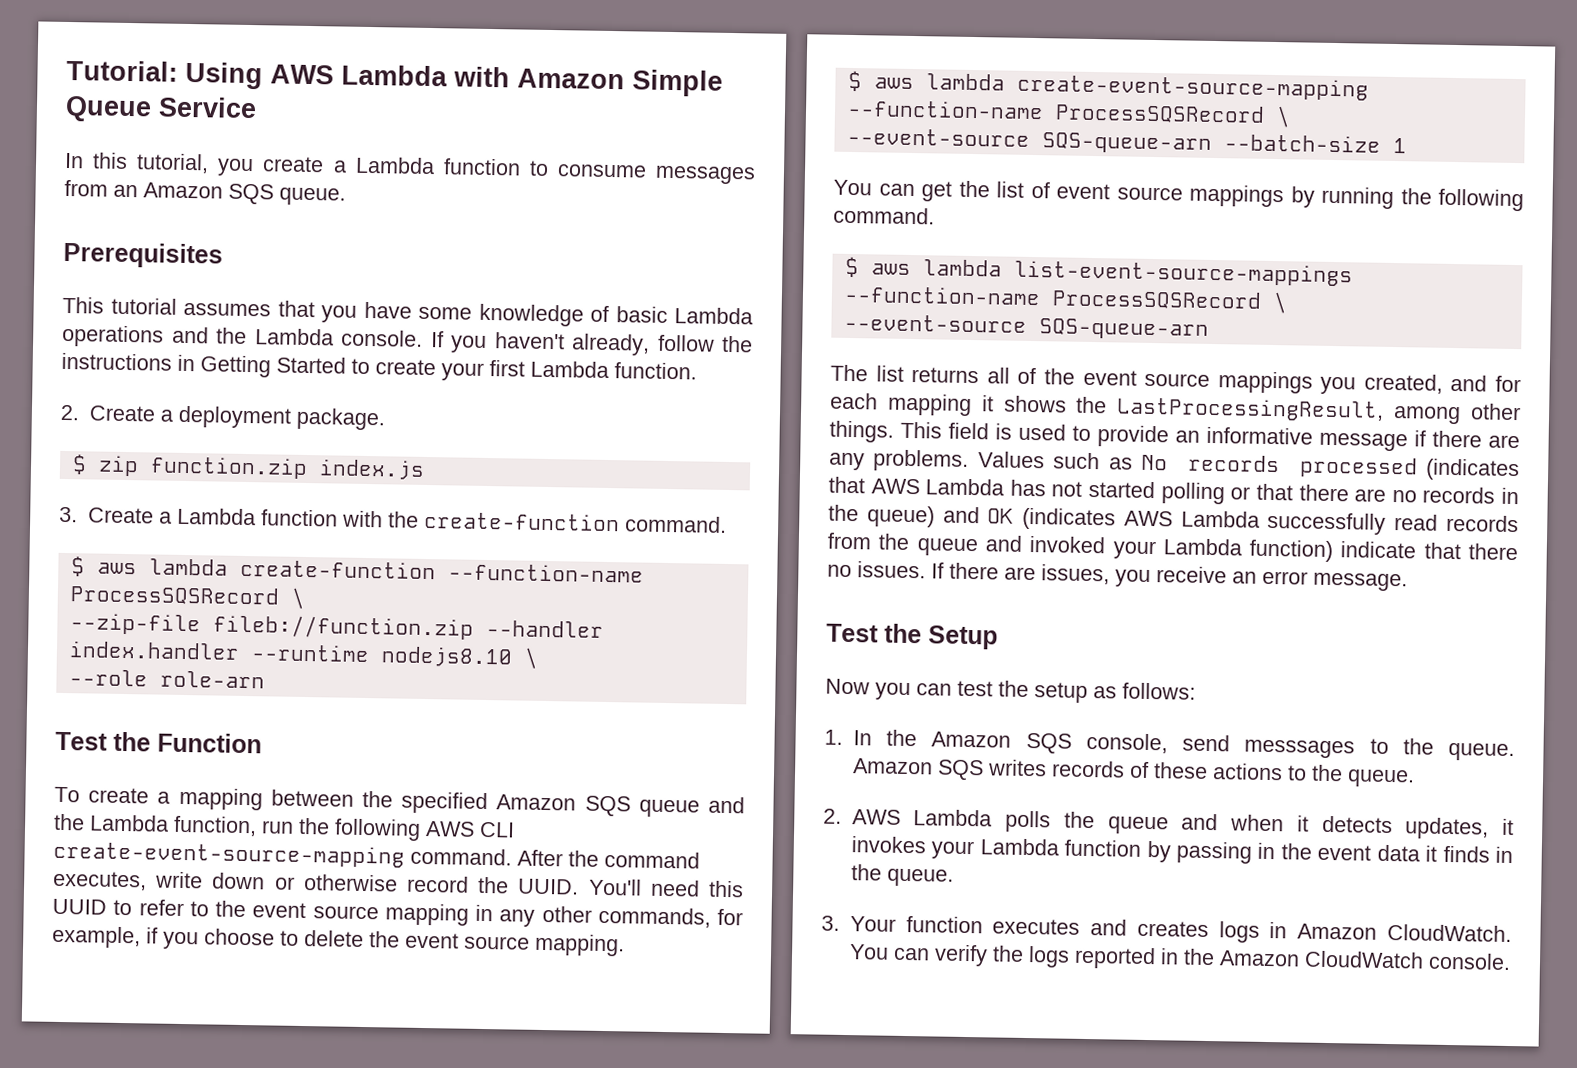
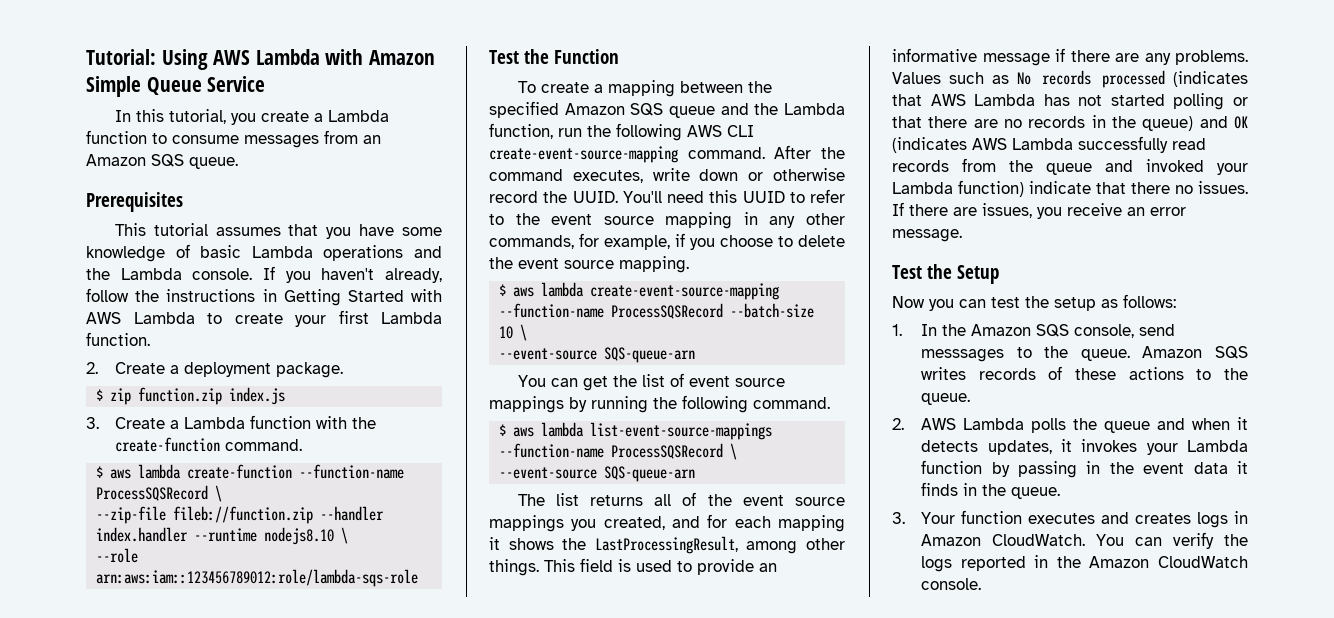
(346, 365) none -> [411,289,442,302] [86,312,195,324] with AWS Lambda
[159,670,265,689] role-arn -> [96,569,419,587] arn:aws:iam::123456789012:role/lambda-sqs-role
[1275,106,1291,128] [846,127,1407,154] \ // --event-source SQS-queue-arn --batch-size 1 -> [730,303,815,318] [499,324,528,341] [499,347,696,363] --batch-size 10 \ // --event-source SQS-queue-arn

